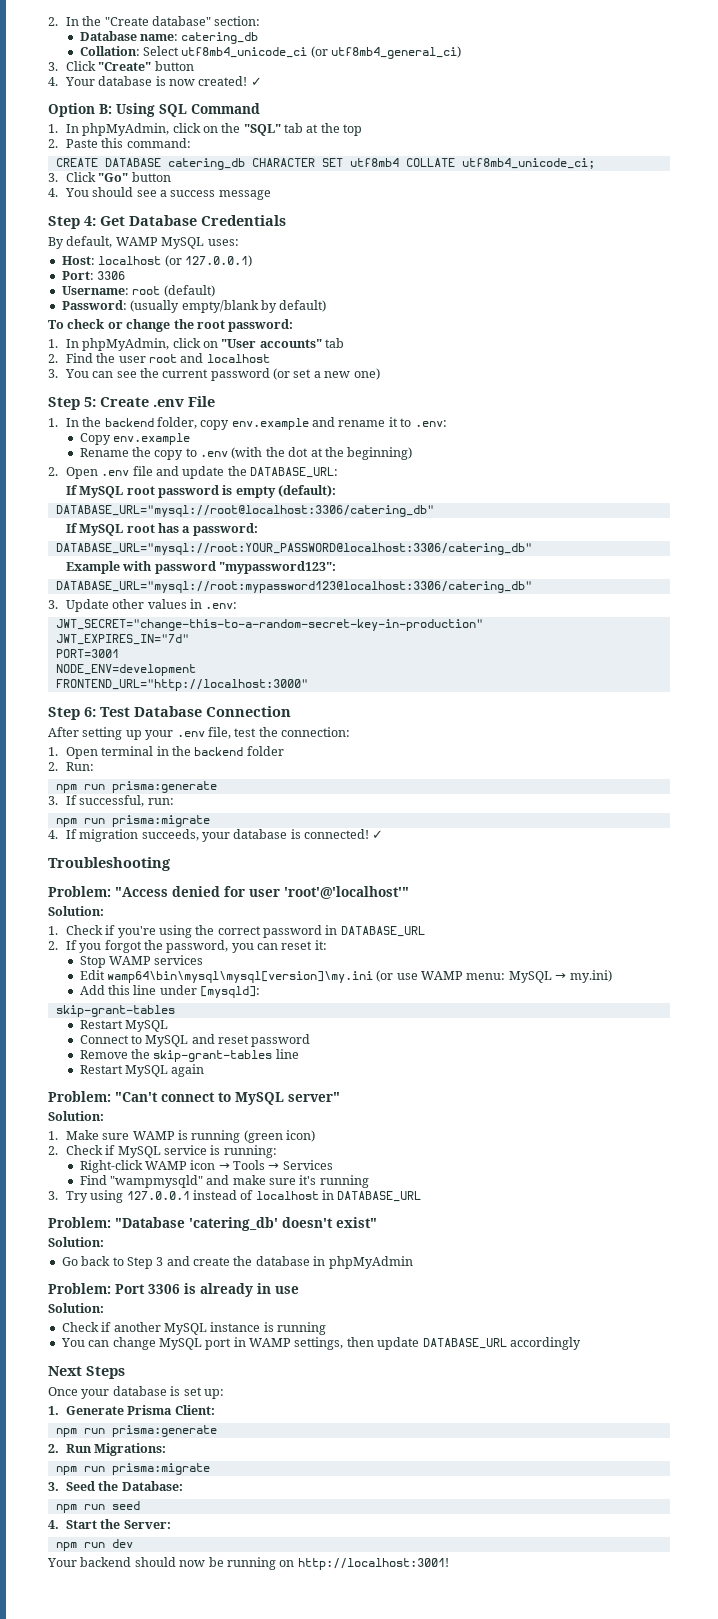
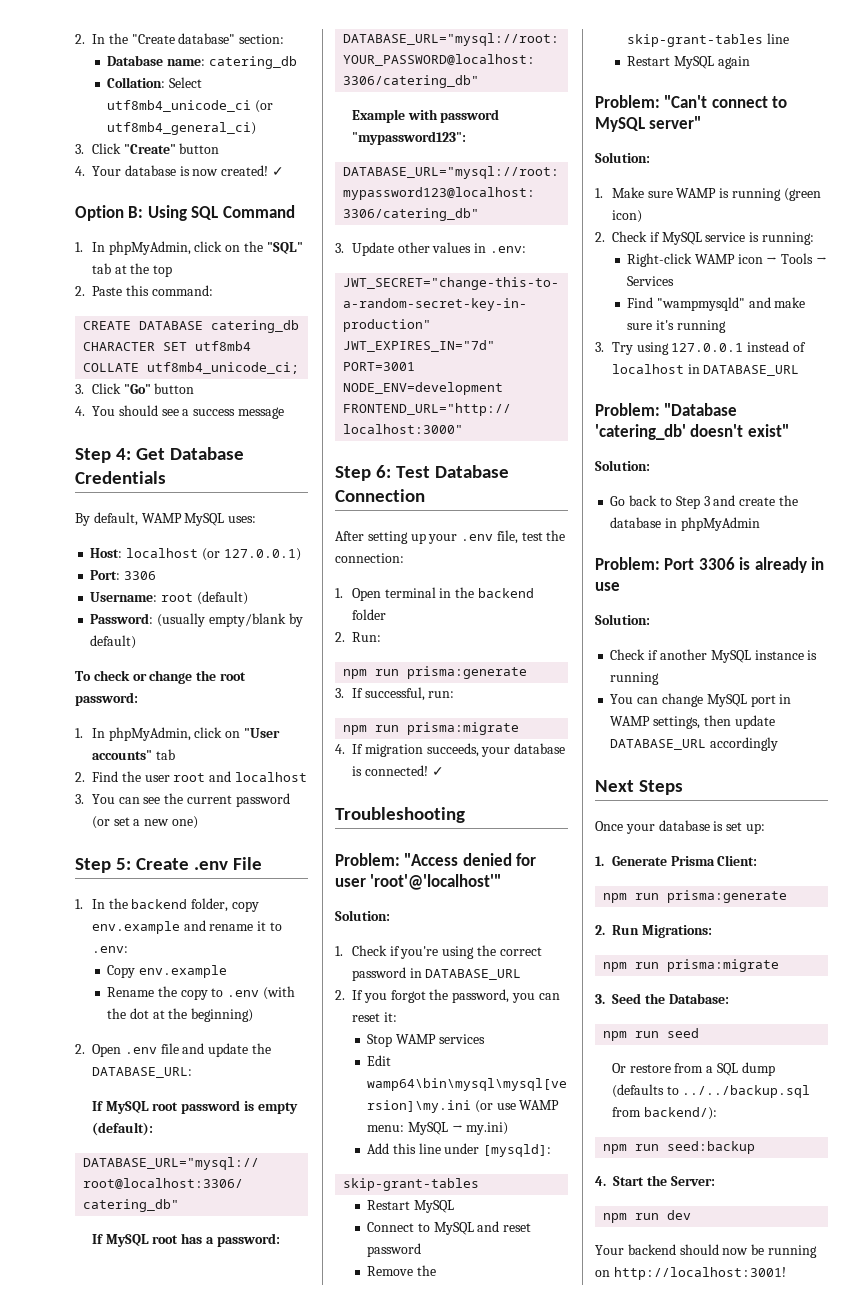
(140, 1505) none -> [611,1062,775,1076] [611,1084,811,1098] [611,1107,717,1120] [603,1141,756,1154] // Or restore from a SQL dump (defaults to ../../backup.sql from backend/): // npm run seed:backup

